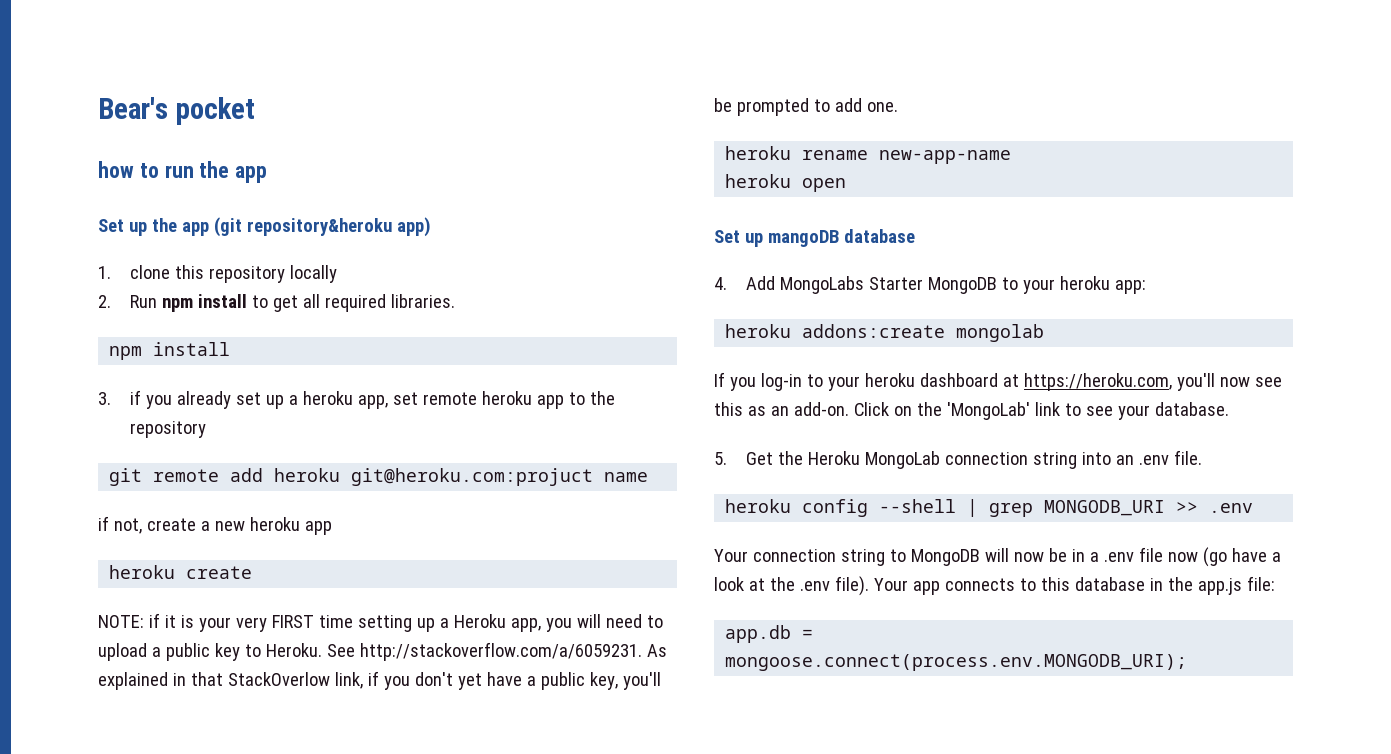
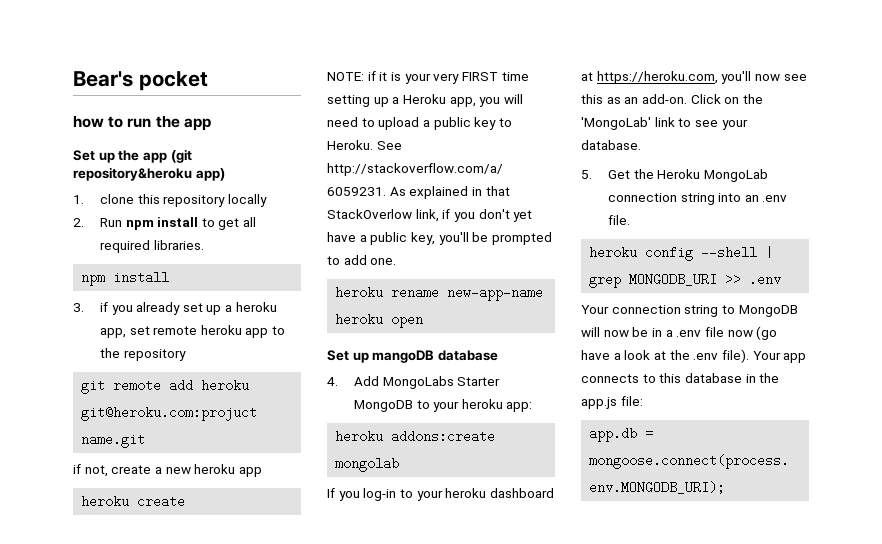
[604,472,649,482] name -> [81,433,146,448] name.git

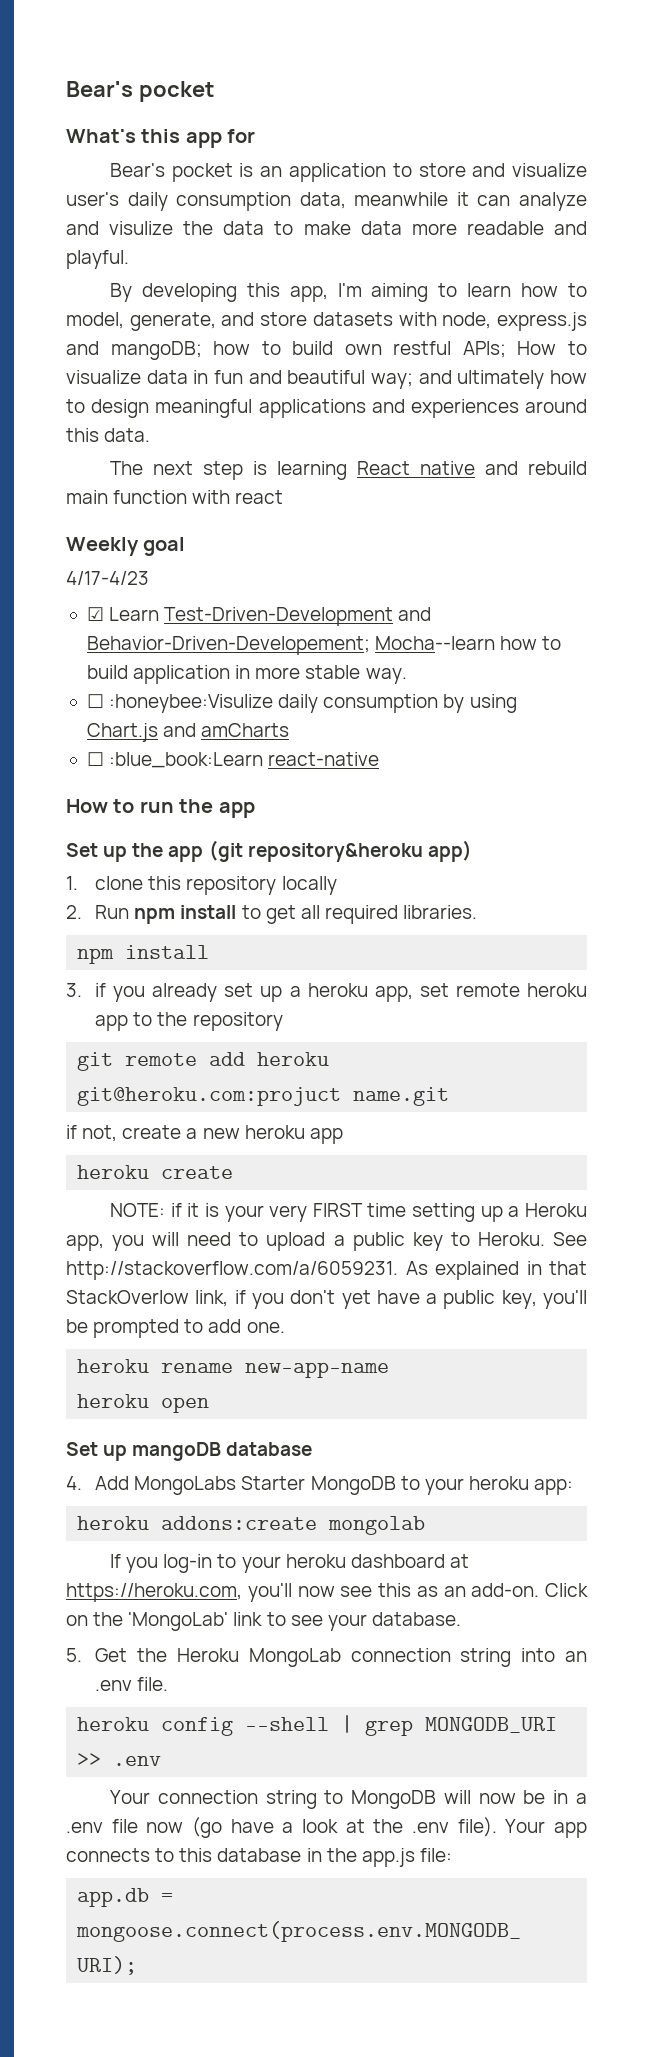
[73,116,104,128] how -> [66,129,256,148] [109,163,587,182] [66,192,587,211] [66,221,587,235] [66,250,129,269] [109,283,588,302] [66,312,587,331] [66,341,587,360] [66,370,588,389] [66,399,587,418] [66,428,151,442] [109,461,587,480] [66,490,284,504] [66,537,186,556] [66,571,149,585] [86,607,432,626] [86,636,562,655] [86,665,407,684] [86,694,517,713] [86,723,290,742] [86,752,380,768] [66,799,108,813] What's this app for // Bear's pocket is an application to store and visualize user's daily consumption data, meanwhile it can analyze and visulize the data to make data more readable and playful. // By developing this app, I'm aiming to learn how to model, generate, and store datasets with node, express.js and mangoDB; how to build own restful APIs; How to visualize data in fun and beautiful way; and ultimately how to design meaningful applications and experiences around this data. // The next step is learning React native and rebuild main function with react // Weekly goal // 4/17-4/23 // ☑ Learn Test-Driven-Development and Behavior-Driven-Developement; Mocha--learn how to build application in more stable way. // ☐ :honeybee:Visulize daily consumption by using Chart.js and amCharts // ☐ :blue_book:Learn react-native // How

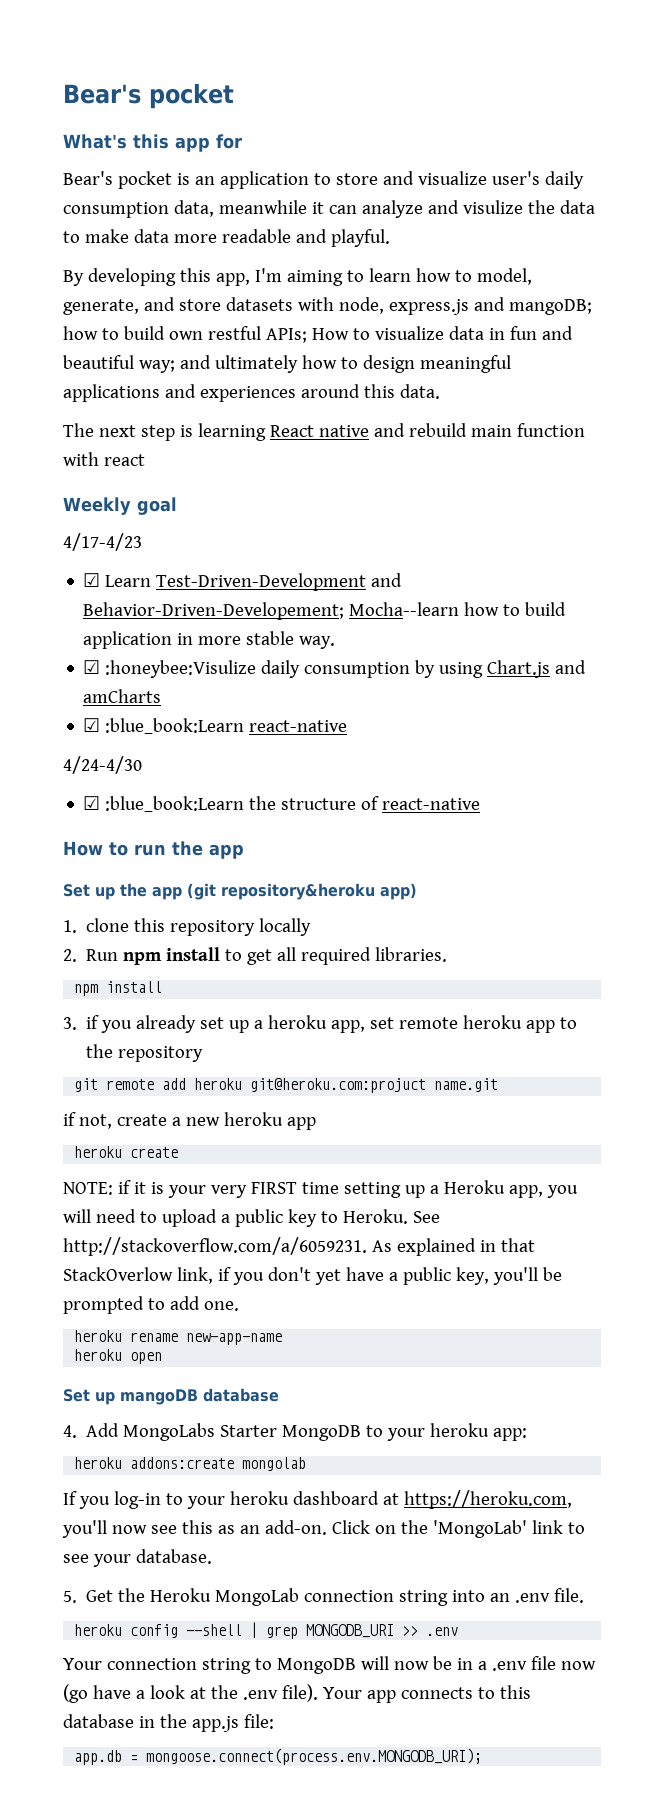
[86,694,104,708] ☐ -> [83,660,101,674] ☑
[86,752,104,766] ☐ -> [83,718,101,732] ☑
(380, 759) none -> [63,756,142,774] [83,796,481,812] // 4/24-4/30 // ☑ :blue_book:Learn the structure of react-native

